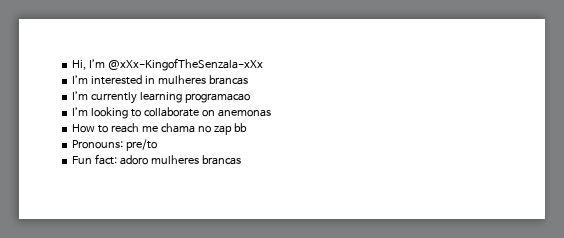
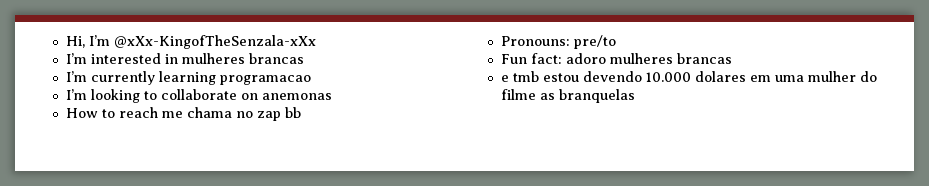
(241, 160) none -> [500,71,877,82] [500,89,635,103] // e tmb estou devendo 10.000 dolares em uma mulher do filme as branquelas

